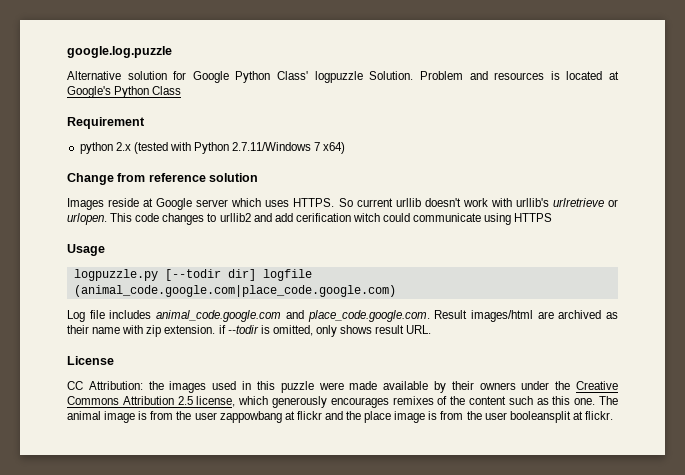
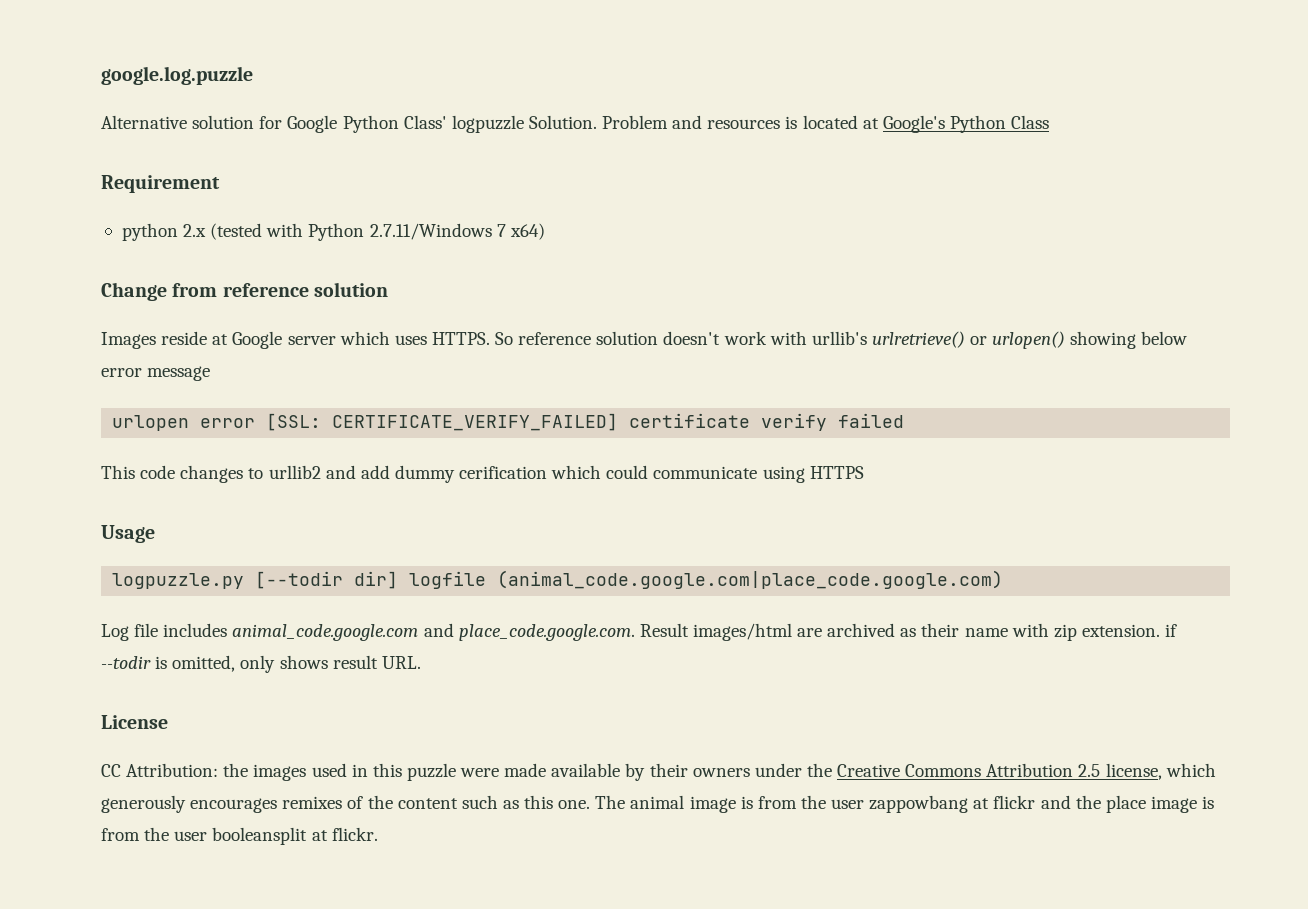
[356,198,421,207] current urllib -> [518,331,659,345] reference solution
[552,198,618,207] [67,213,107,225] urlretrieve or urlopen. -> [871,331,1188,349] [101,366,211,381] [112,413,905,431] urlretrieve() or urlopen() showing below error message // urlopen error [SSL: CERTIFICATE_VERIFY_FAILED] certificate verify failed //
[295,213,380,222] cerification witch -> [394,465,602,483] dummy cerification which

